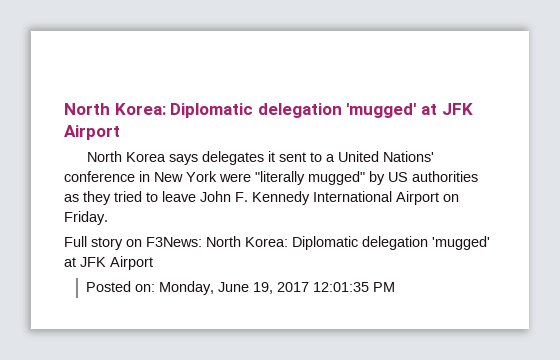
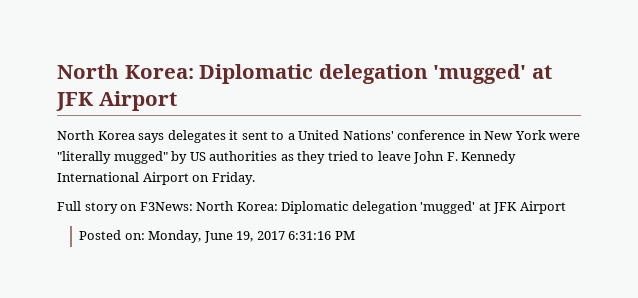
[312,282,369,292] 12:01:35 -> [288,231,332,240] 6:31:16

